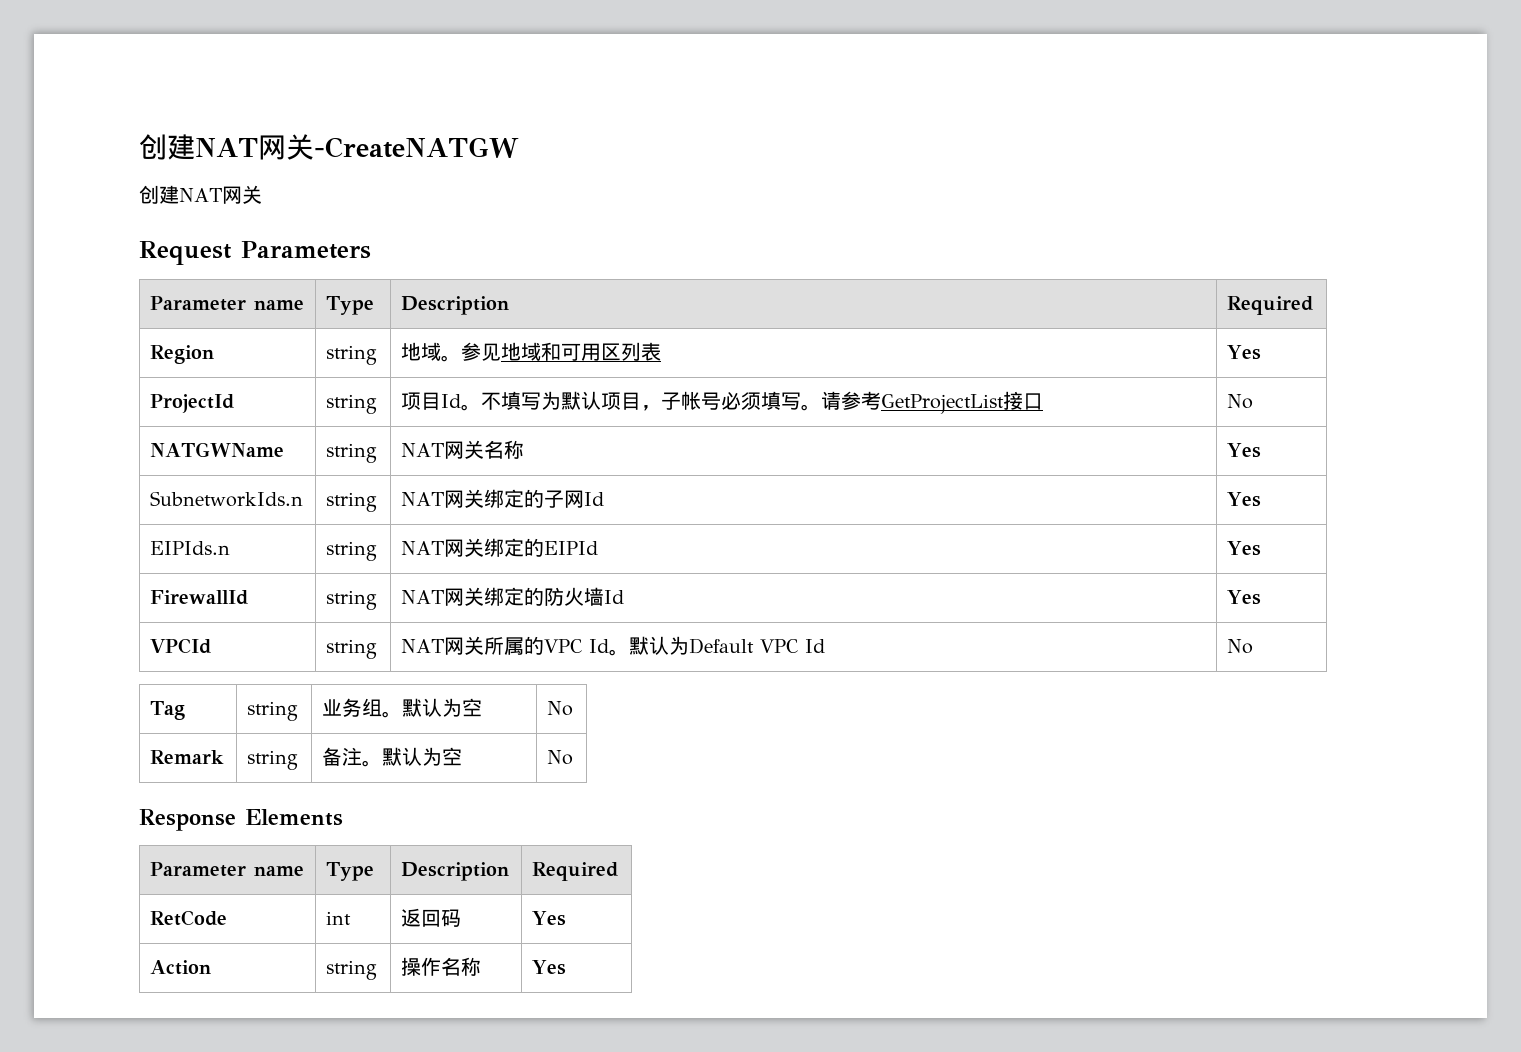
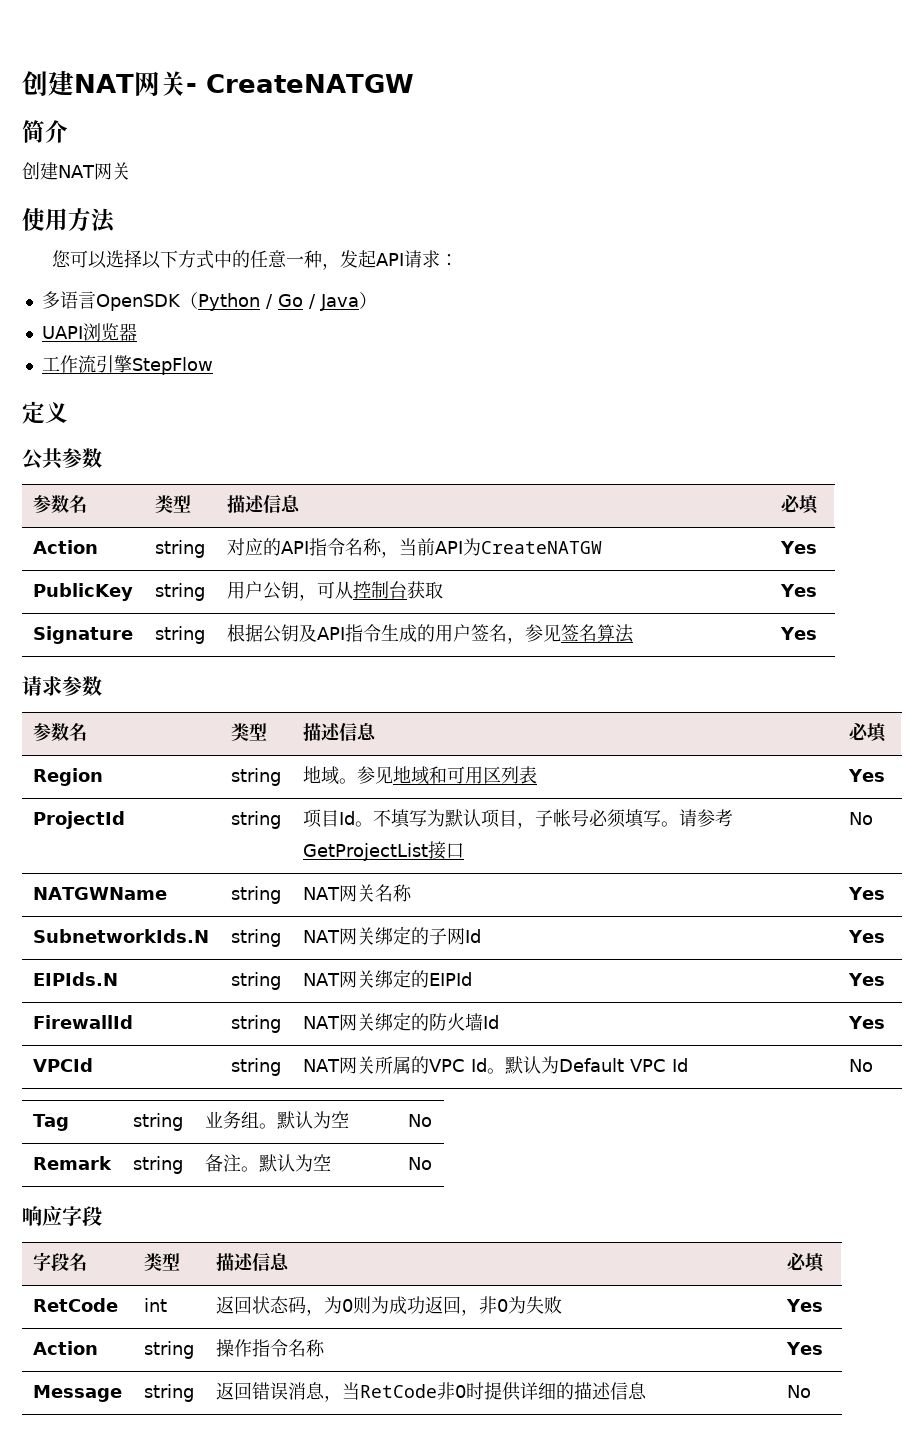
[139,134,519,160] 创建NAT网关-CreateNATGW -> [22,70,414,96] [22,120,68,143] 创建NAT网关- CreateNATGW // 简介
[139,241,371,265] [150,296,305,311] [326,296,375,315] [401,296,510,315] [1227,296,1314,315] Request Parameters // Parameter name | Type | Description | Required -> [22,208,116,233] [51,249,458,270] [41,291,377,311] [41,323,137,341] [41,355,213,375] [22,401,68,424] [22,448,102,470] [32,495,87,513] [154,495,191,513] [226,495,301,513] [780,495,820,515] [32,540,98,554] [154,540,205,558] [226,538,602,558] [779,541,817,554] [32,583,133,601] [154,583,205,601] [226,581,443,601] [779,584,817,597] [32,626,133,644] [154,626,205,644] [226,624,634,644] [779,627,817,640] [22,676,102,696] [32,723,87,741] [230,723,267,741] [302,723,377,741] [848,723,888,743] 使用方法 // 您可以选择以下方式中的任意一种，发起API请求： // 多语言OpenSDK（Python / Go / Java） // UAPI浏览器 // 工作流引擎StepFlow // 定义 // 公共参数 // 参数名 | 类型 | 描述信息 | 必填 // Action | string | 对应的API指令名称，当前API为CreateNATGW | Yes // PublicKey | string | 用户公钥，可从控制台获取 | Yes // Signature | string | 根据公钥及API指令生成的用户签名，参见签名算法 | Yes // 请求参数 // 参数名 | 类型 | 描述信息 | 必填
[150,491,304,507] SubnetworkIds.n -> [32,929,209,943] SubnetworkIds.N
[150,541,231,555] EIPIds.n -> [32,972,118,986] EIPIds.N
[139,809,343,831] [150,862,305,877] [326,862,375,881] [401,862,510,881] [532,862,619,881] Response Elements // Parameter name | Type | Description | Required -> [22,1206,102,1226] [32,1252,87,1271] [143,1253,180,1271] [215,1253,290,1271] [786,1253,826,1273] 响应字段 // 字段名 | 类型 | 描述信息 | 必填
(442, 918) none -> [251,1296,289,1314] 状态
(462, 918) none -> [305,1296,562,1316] ，为0则为成功返回，非0为失败
[441,957,482,976] [532,960,567,975] 名称 | Yes -> [251,1339,325,1357] [785,1342,823,1355] [32,1385,122,1402] [143,1384,194,1402] [215,1382,647,1402] [786,1385,811,1398] 指令名称 | Yes // Message | string | 返回错误消息，当RetCode非0时提供详细的描述信息 | No

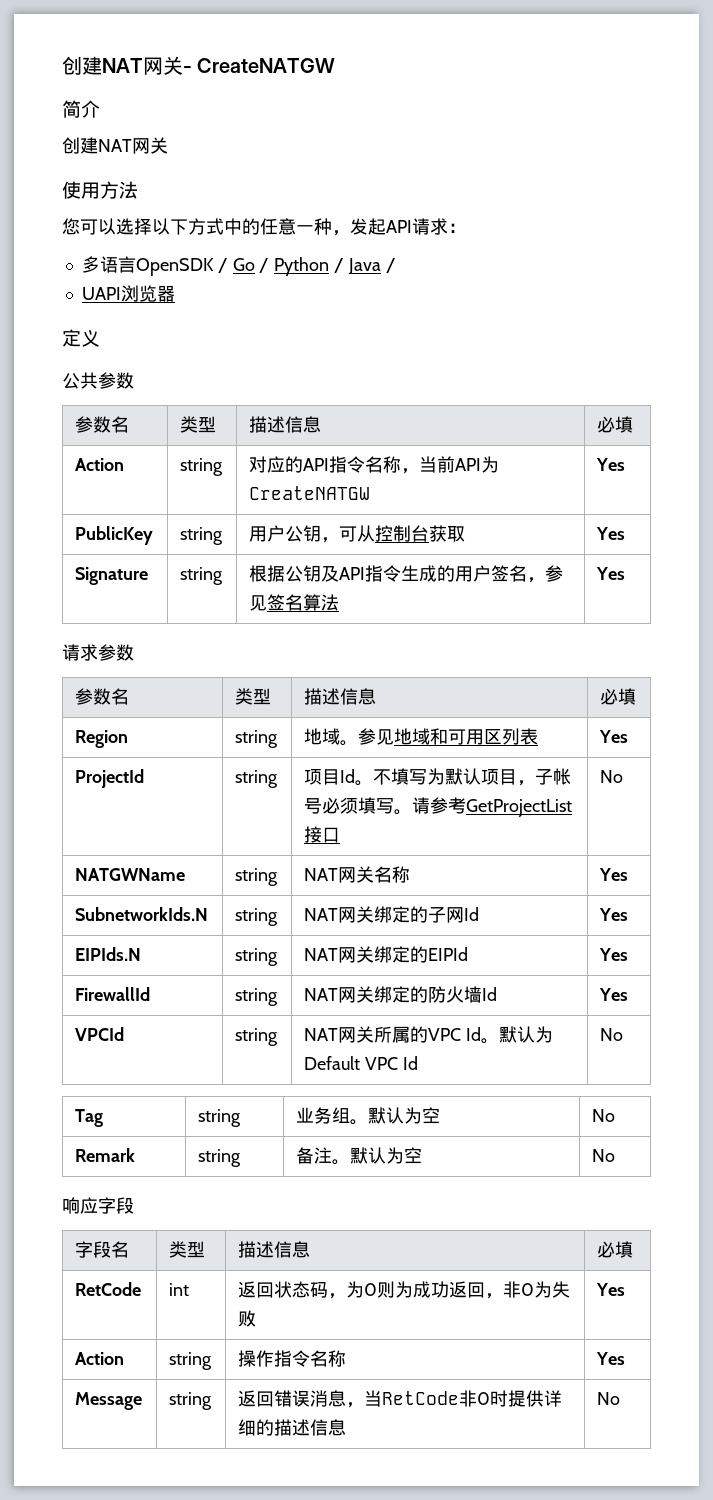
[179,292,260,311] （Python -> (214, 267) none
[319,292,377,311] Java） -> [274,257,396,276] Python / Java /
[41,355,213,375] // 工作流引擎StepFlow -> (175, 293) none

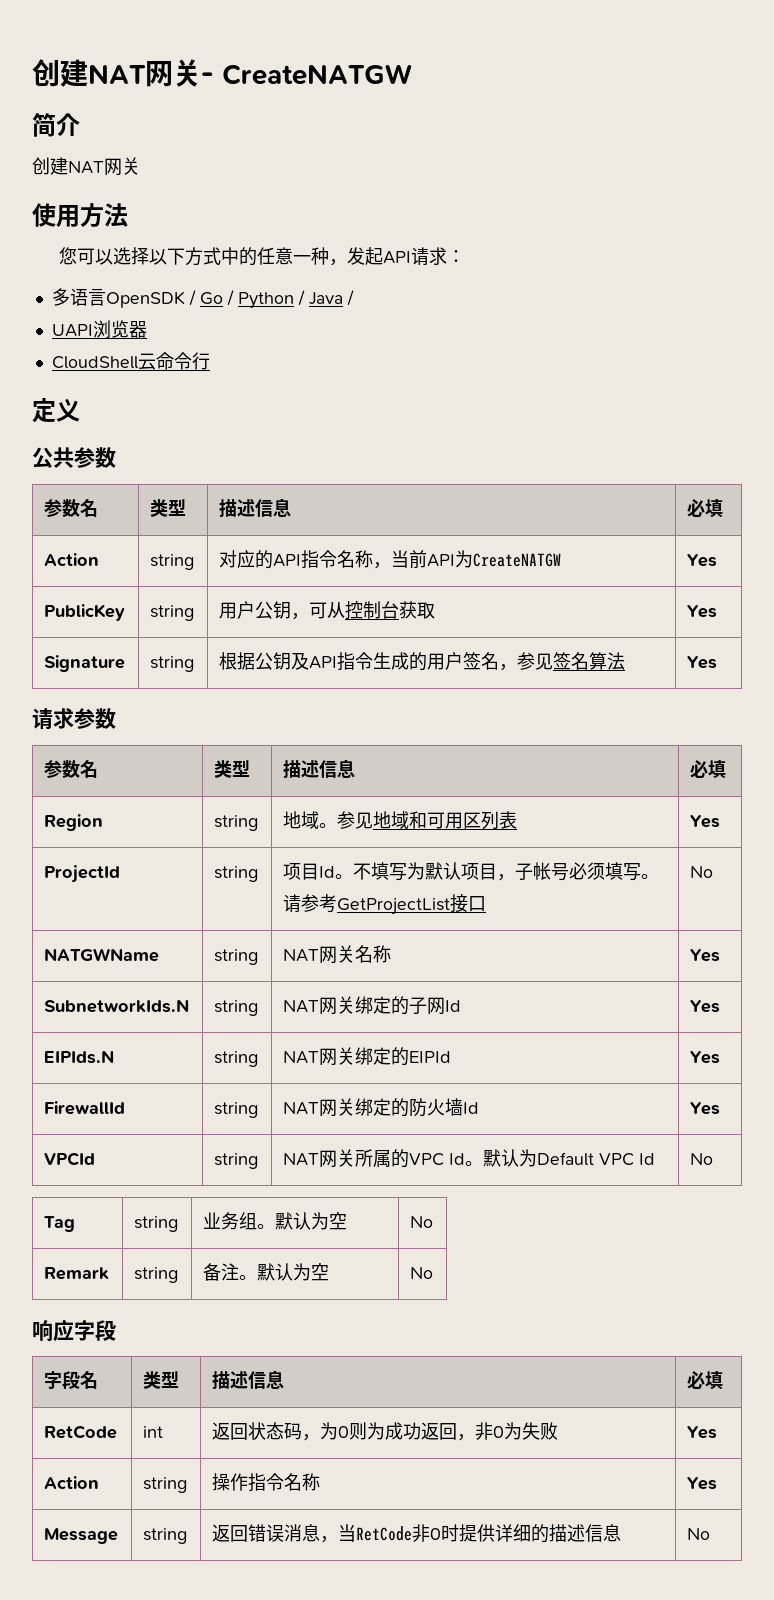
(175, 293) none -> [51,352,210,370] // CloudShell云命令行

